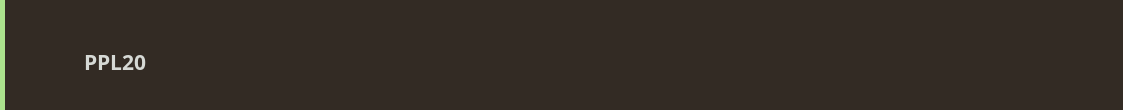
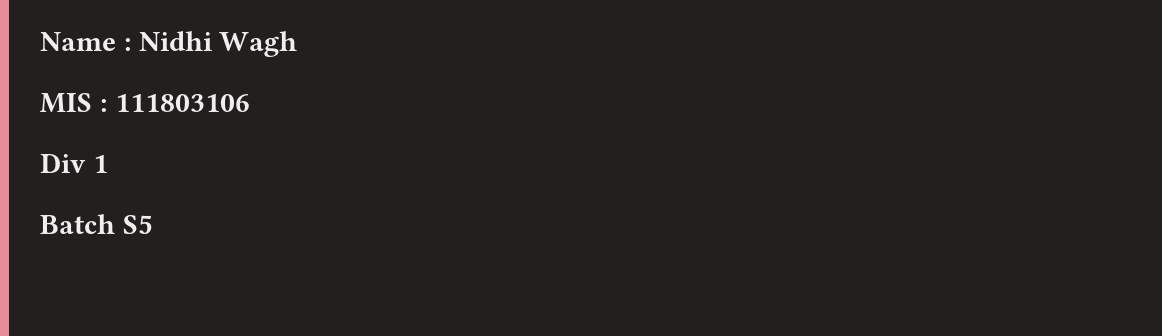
[84,55,146,70] PPL20 -> [40,31,298,57] [40,93,250,113] [40,153,108,173] [40,214,153,234] Name : Nidhi Wagh // MIS : 111803106 // Div 1 // Batch S5

